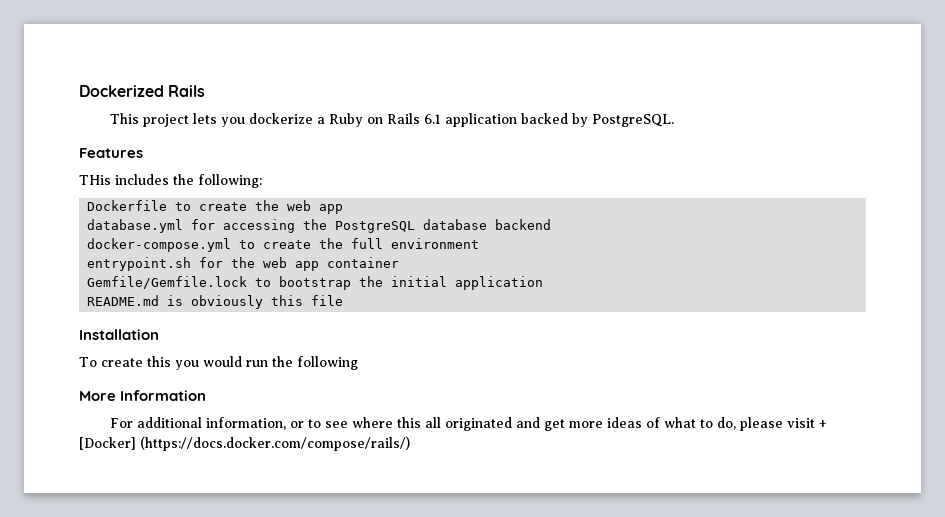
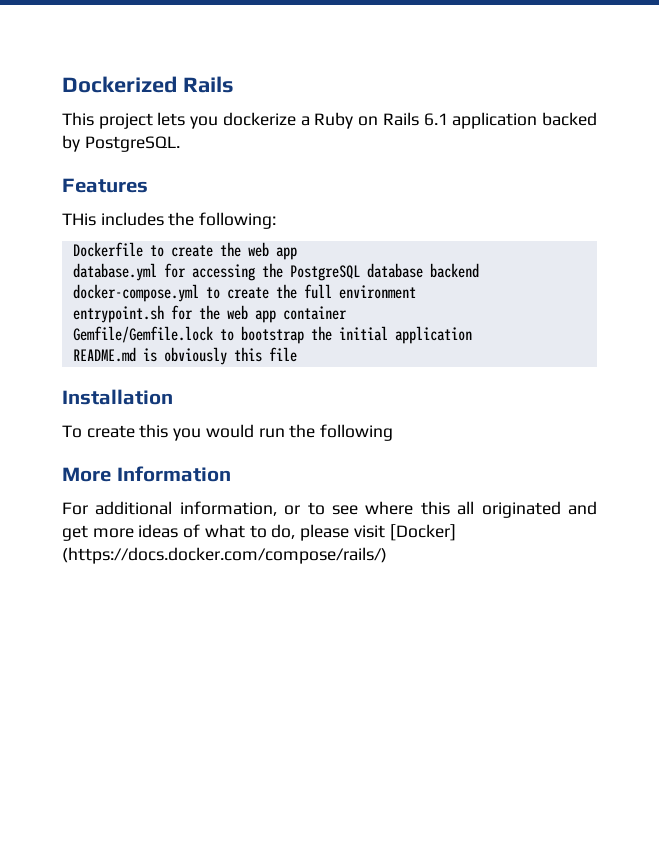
[818,420,827,428] + -> (385, 531) none

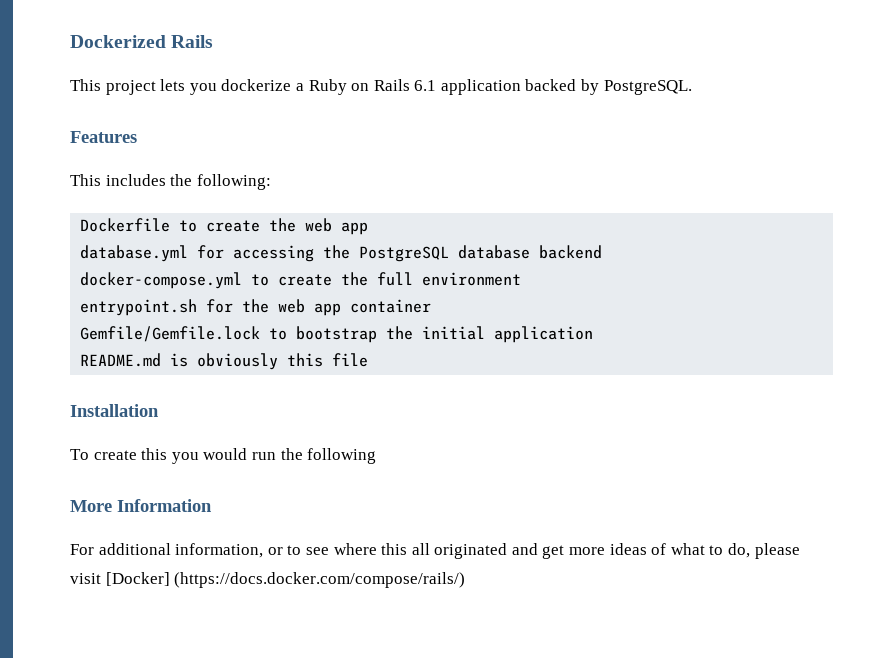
[62,213,96,226] THis -> [70,174,101,186] This

